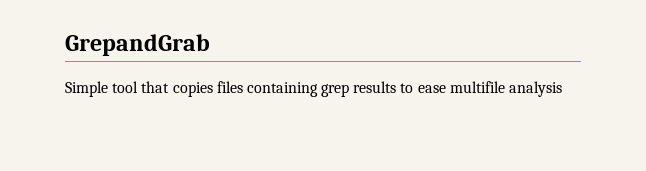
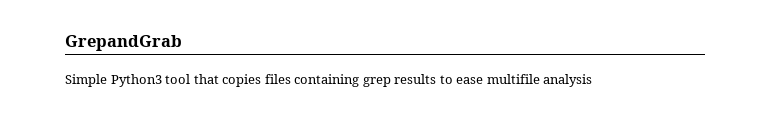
(108, 89) none -> [110,74,162,87] Python3

